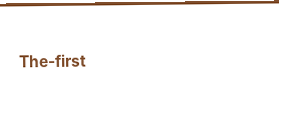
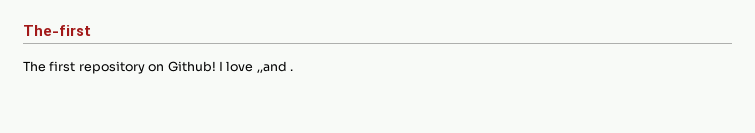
(87, 60) none -> [23,61,293,74] // The first repository on Github! I love ,,and .

